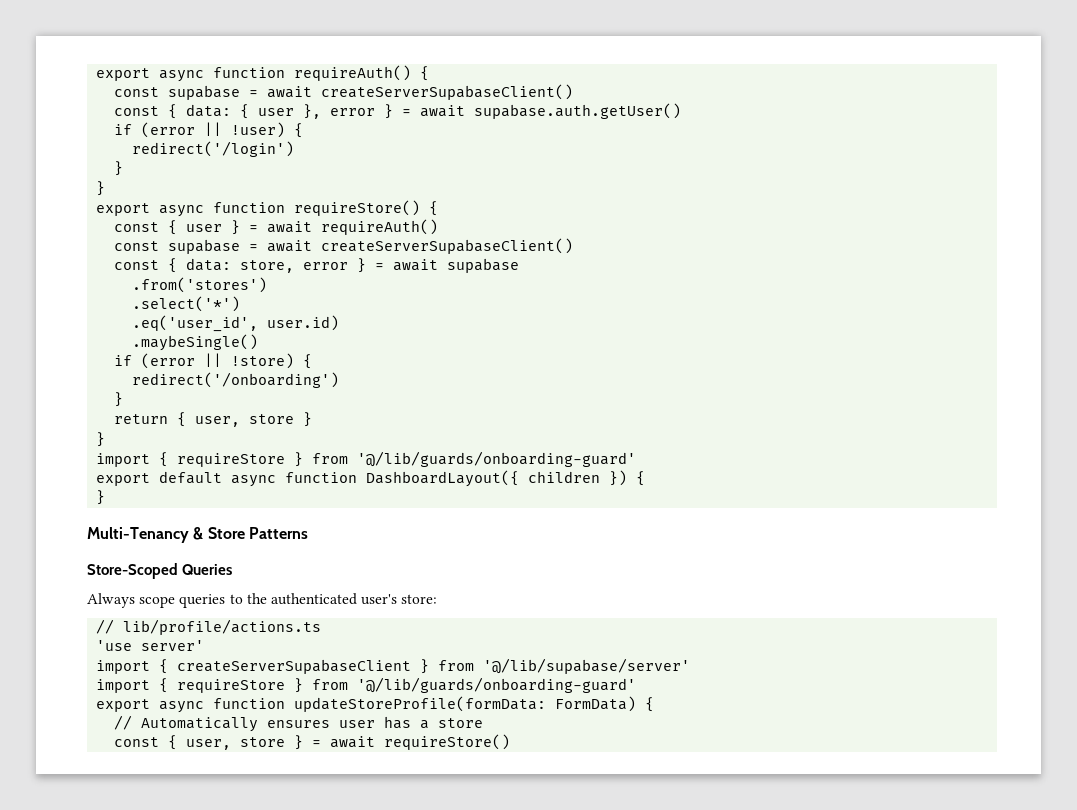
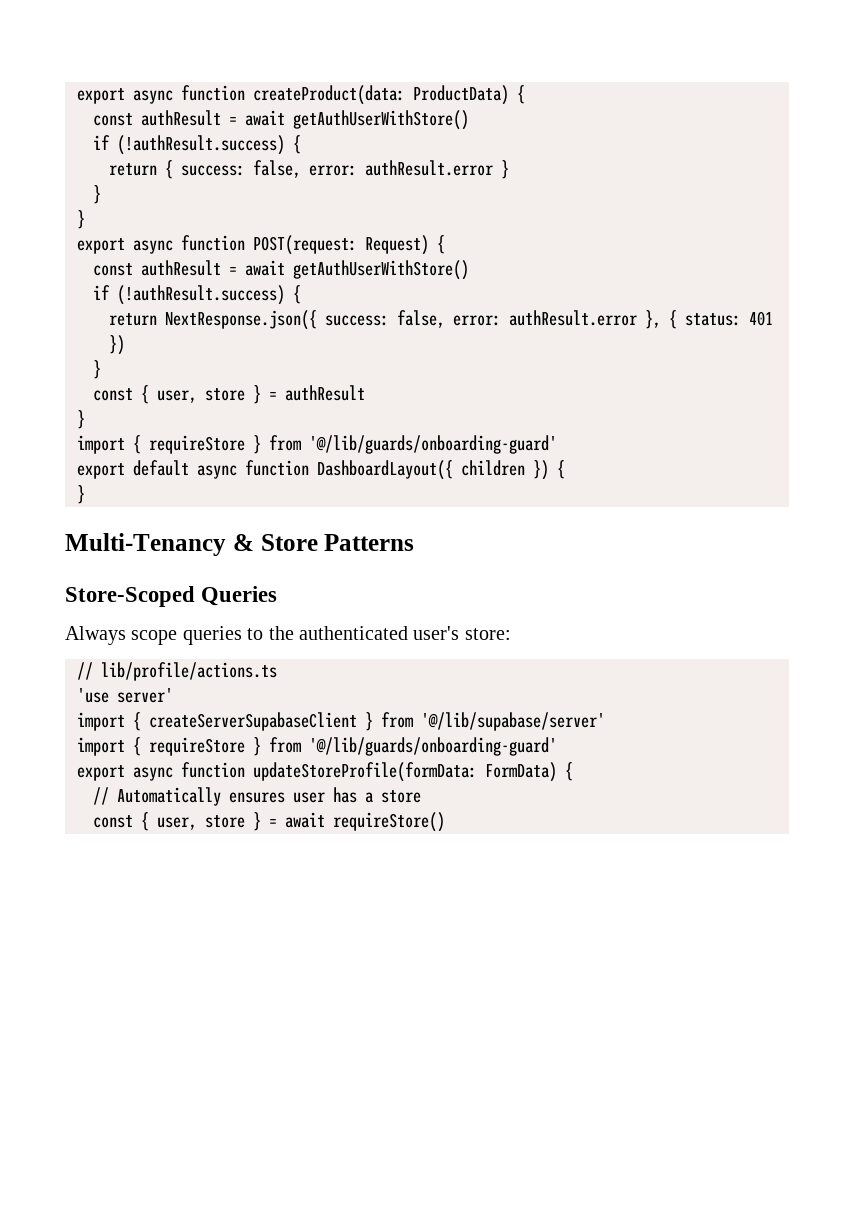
[96,65,430,82] [114,84,574,100] [114,103,682,119] [114,122,304,138] [132,141,295,157] export async function requireAuth() { // const supabase = await createServerSupabaseClient() // const { data: { user }, error } = await supabase.auth.getUser() // if (error || !user) { // redirect('/login') -> [77,85,525,105] [93,110,469,130] [93,135,301,155] [109,160,509,179] export async function createProduct(data: ProductData) { // const authResult = await getAuthUserWithStore() // if (!authResult.success) { // return { success: false, error: authResult.error }
[294,200,439,216] [114,219,439,235] [114,238,574,254] [114,258,520,273] [132,277,268,293] [132,296,241,312] [132,315,340,332] [132,334,259,351] [114,353,313,369] [132,372,340,388] [114,392,124,407] [114,412,313,427] requireStore() { // const { user } = await requireAuth() // const supabase = await createServerSupabaseClient() // const { data: store, error } = await supabase // .from('stores') // .select('*') // .eq('user_id', user.id) // .maybeSingle() // if (error || !store) { // redirect('/onboarding') // } // return { user, store } -> [253,235,445,255] [93,260,469,280] [93,285,301,305] [109,310,773,330] [109,335,125,355] [93,360,101,379] [93,385,365,404] POST(request: Request) { // const authResult = await getAuthUserWithStore() // if (!authResult.success) { // return NextResponse.json({ success: false, error: authResult.error }, { status: 401 }) // } // const { user, store } = authResult

